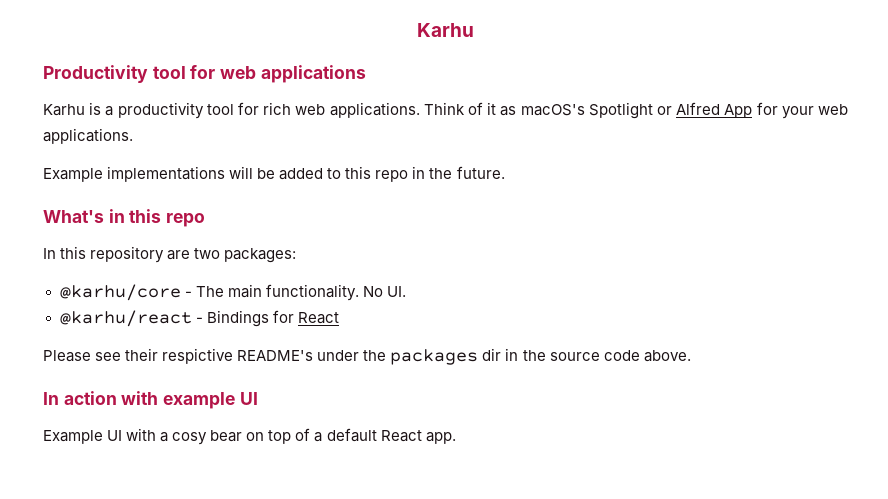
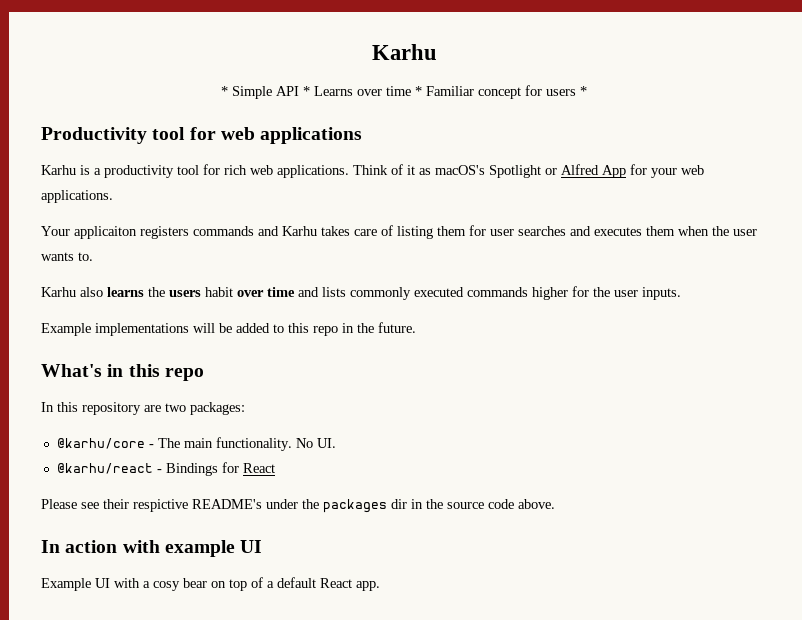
[417,23,474,37] Karhu -> [371,44,437,60] [221,85,587,99] Karhu // * Simple API * Learns over time * Familiar concept for users *
(133, 136) none -> [41,225,757,239] [41,252,93,261] [41,286,681,300] // Your applicaiton registers commands and Karhu takes care of listing them for user searches and executes them when the user wants to. // Karhu also learns the users habit over time and lists commonly executed commands higher for the user inputs.

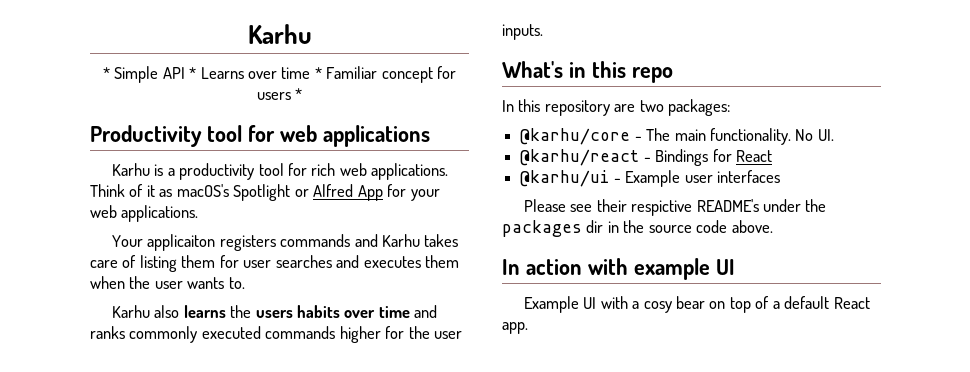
[205,287,233,297] habit -> [297,305,341,318] habits
[322,287,346,297] lists -> [90,326,125,339] ranks
[41,322,416,336] // Example implementations will be added to this repo in the future. -> (543, 32) none
(275, 468) none -> [520,170,780,187] // @karhu/ui - Example user interfaces

